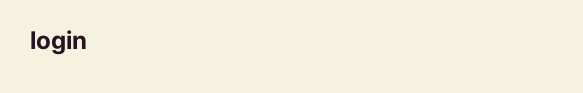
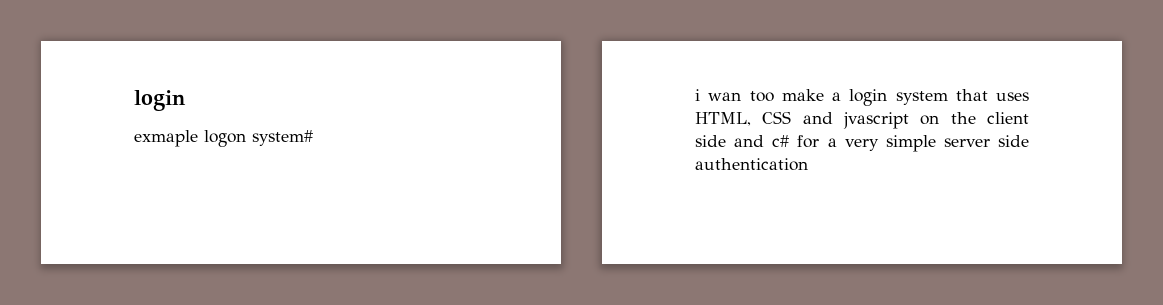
[30,30,87,55] login -> [134,90,186,111] [134,130,313,147] [695,89,1029,106] [695,111,1029,129] [695,135,1029,152] [695,158,808,171] login // exmaple logon system# // i wan too make a login system that uses HTML, CSS and jvascript on the client side and c# for a very simple server side authentication

